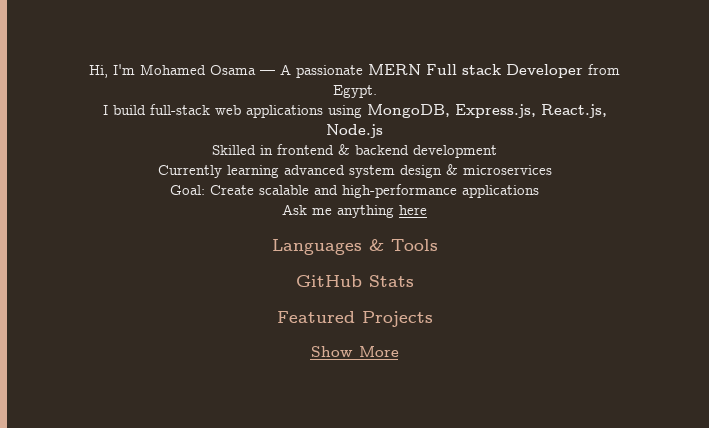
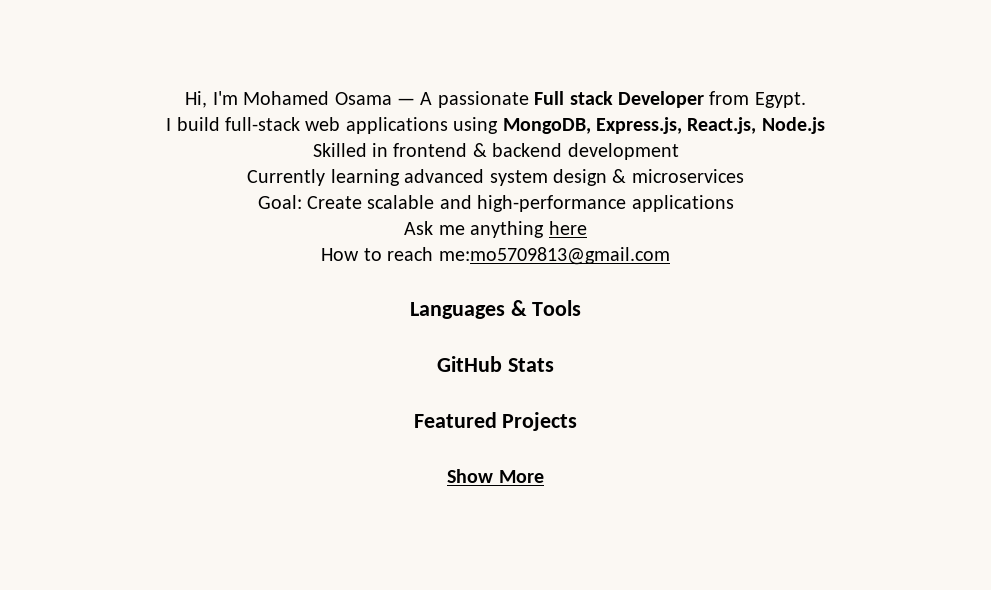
[368,64,421,75] MERN -> (529, 99) none
(427, 210) none -> [321,247,670,265] // How to reach me:mo5709813@gmail.com

